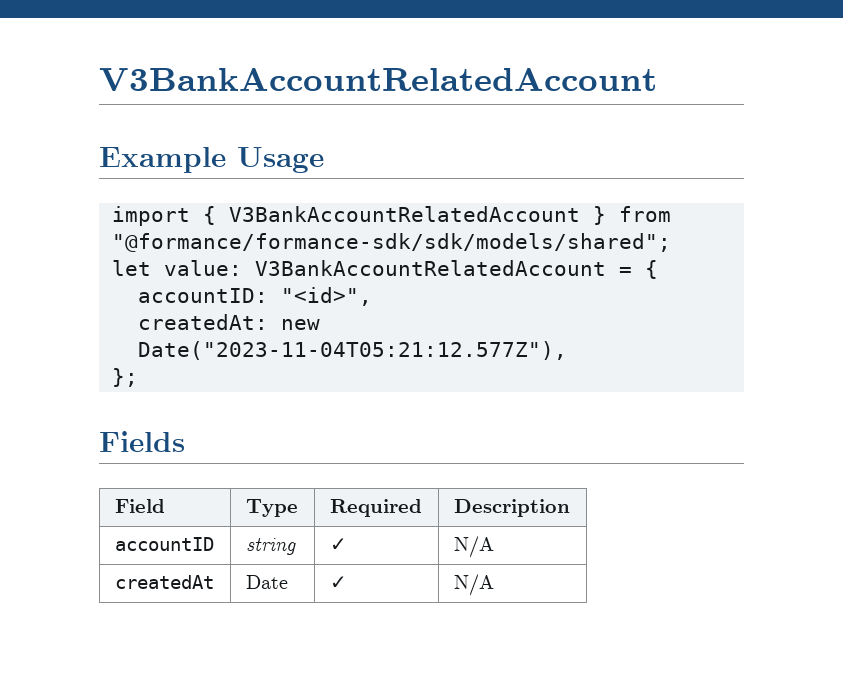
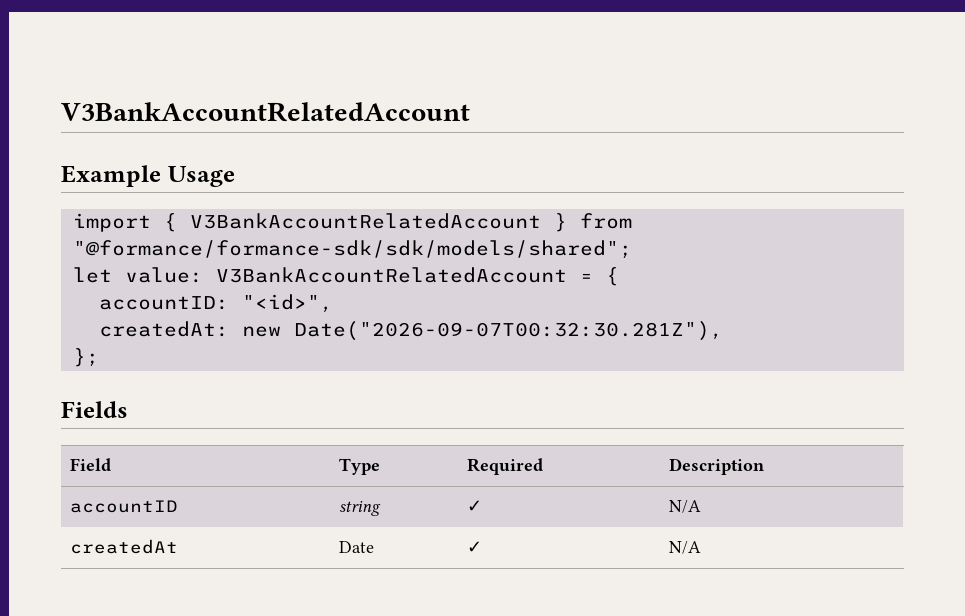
[137,341,567,360] Date("2023-11-04T05:21:12.577Z"), -> [294,321,723,341] Date("2026-09-07T00:32:30.281Z"),

